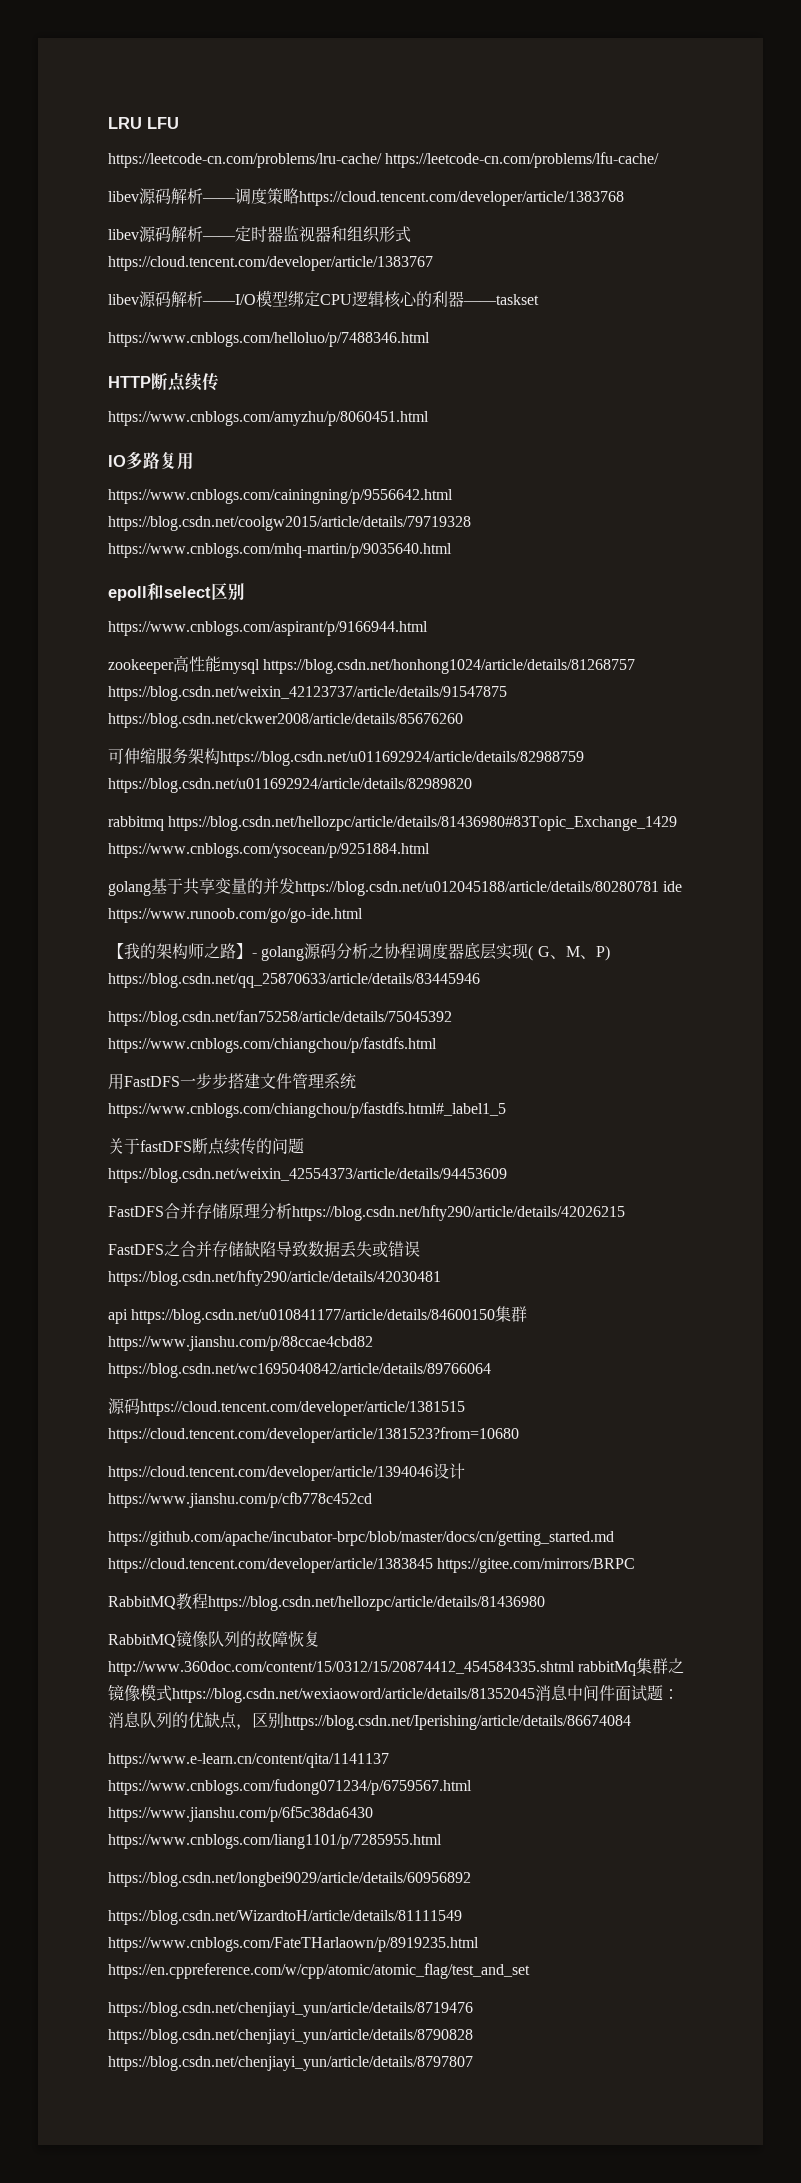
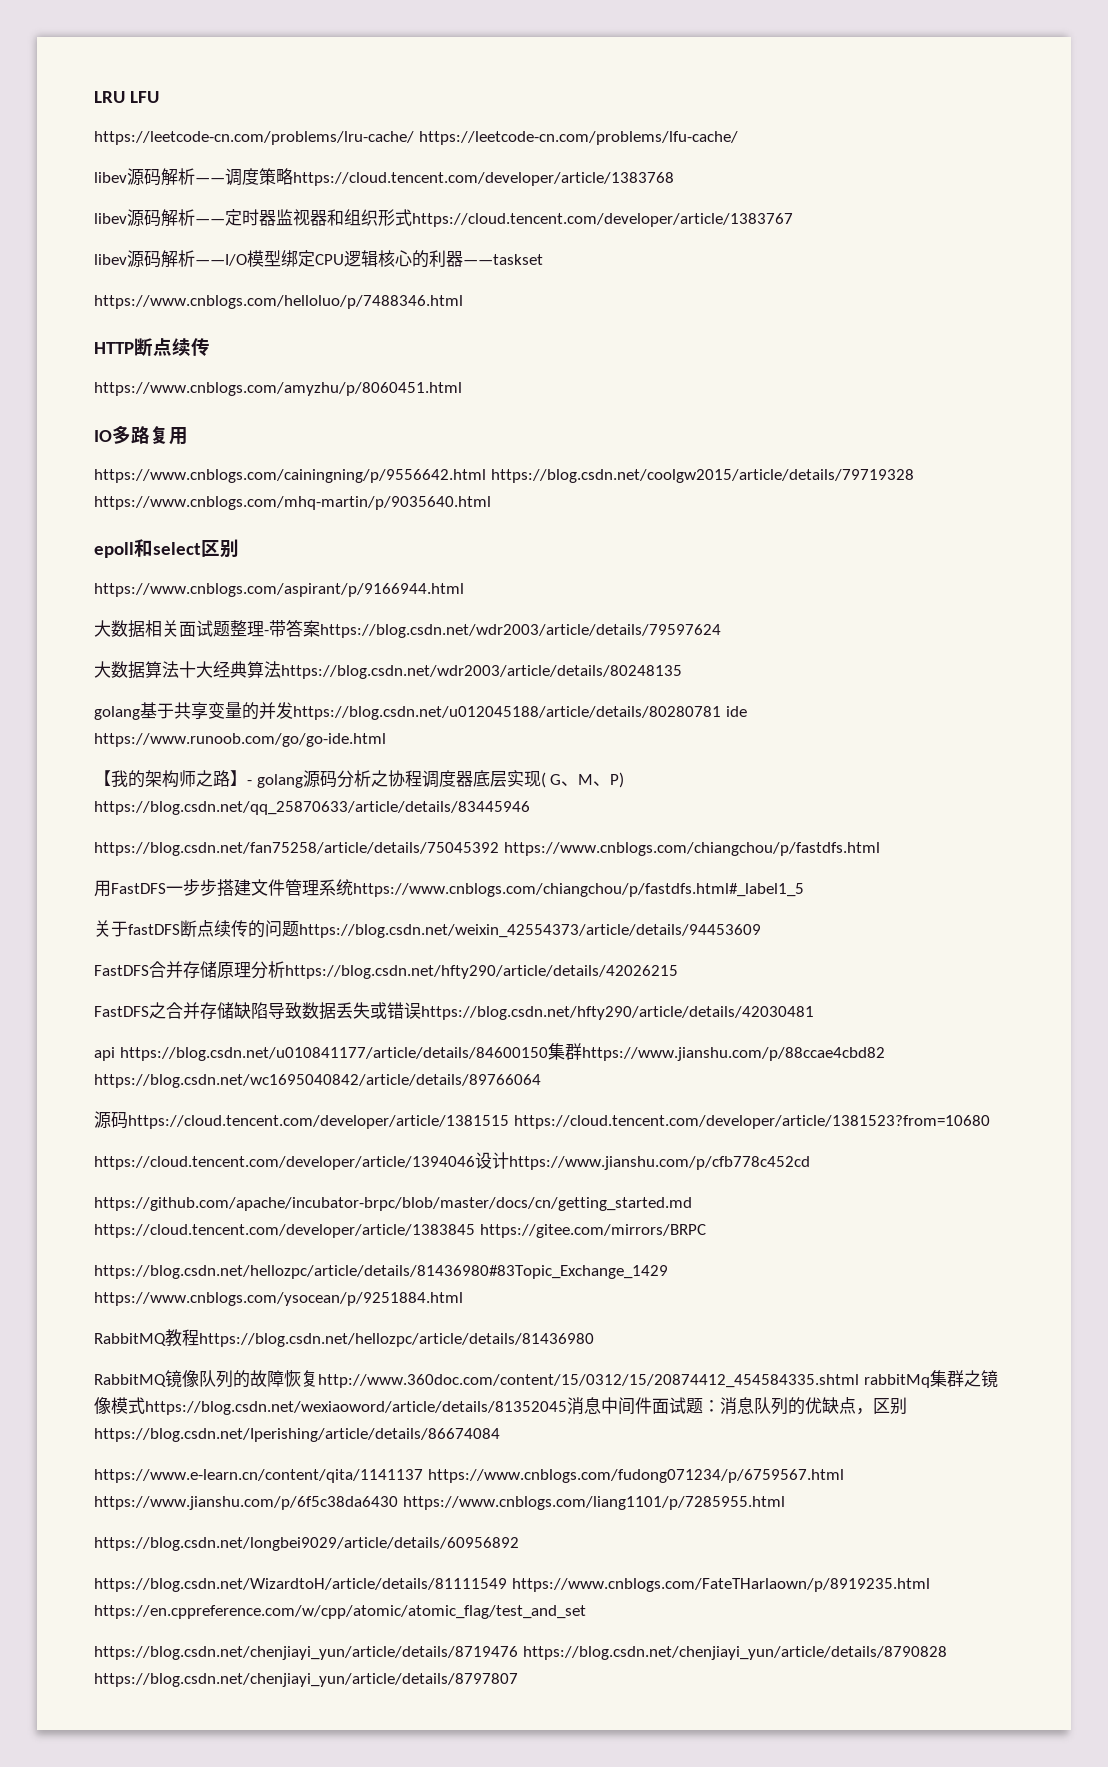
[108,655,636,674] [108,686,507,701] [108,713,463,728] [108,748,584,766] [108,778,472,793] [108,816,678,831] [108,843,430,858] zookeeper高性能mysql https://blog.csdn.net/honhong1024/article/details/81268757 https://blog.csdn.net/weixin_42123737/article/details/91547875 https://blog.csdn.net/ckwer2008/article/details/85676260 // 可伸缩服务架构https://blog.csdn.net/u011692924/article/details/82988759 https://blog.csdn.net/u011692924/article/details/82989820 // rabbitmq https://blog.csdn.net/hellozpc/article/details/81436980#83Topic_Exchange_1429 https://www.cnblogs.com/ysocean/p/9251884.html -> [94,619,721,638] [94,661,682,679] 大数据相关面试题整理-带答案https://blog.csdn.net/wdr2003/article/details/79597624 // 大数据算法十大经典算法https://blog.csdn.net/wdr2003/article/details/80248135
(636, 1565) none -> [94,1265,668,1279] [94,1292,463,1306] // https://blog.csdn.net/hellozpc/article/details/81436980#83Topic_Exchange_1429 https://www.cnblogs.com/ysocean/p/9251884.html

